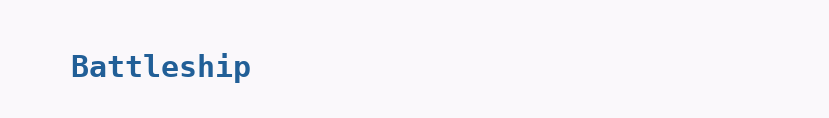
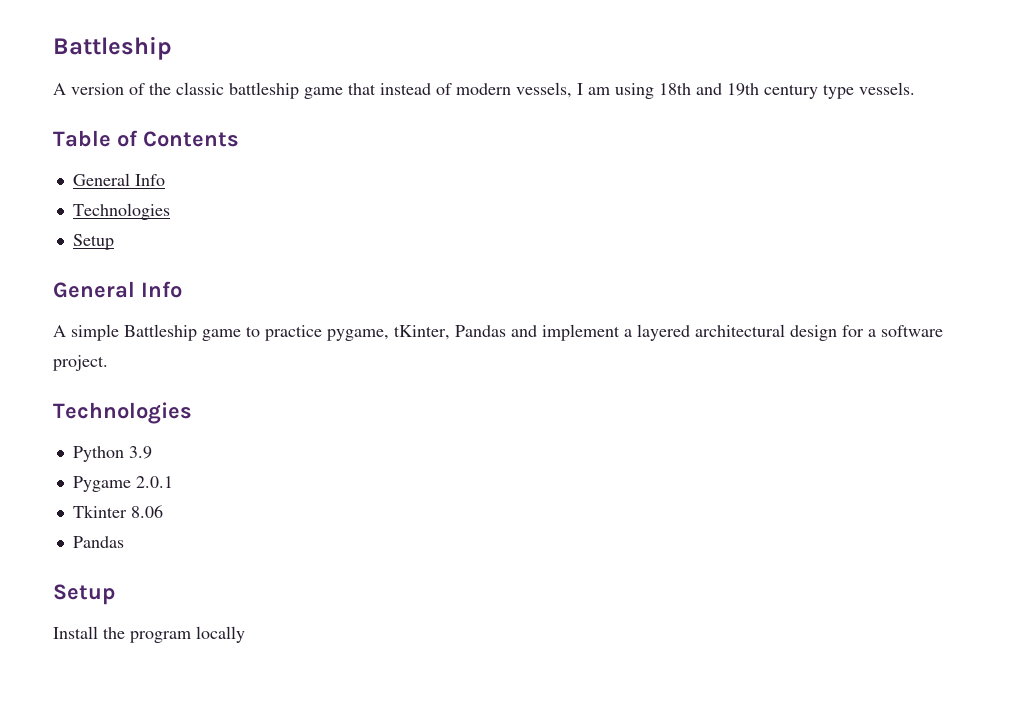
[71,53,251,83] Battleship -> [53,36,172,60] [53,82,915,99] [53,130,239,147] [72,173,165,186] [72,203,170,220] [72,234,114,250] [53,281,182,298] [53,324,943,341] [53,355,108,371] [53,402,192,424] [72,446,152,462] [72,476,173,492] [72,505,163,518] [72,536,124,548] [53,584,115,605] [53,626,245,643] Battleship // A version of the classic battleship game that instead of modern vessels, I am using 18th and 19th century type vessels. // Table of Contents // General Info // Technologies // Setup // General Info // A simple Battleship game to practice pygame, tKinter, Pandas and implement a layered architectural design for a software project. // Technologies // Python 3.9 // Pygame 2.0.1 // Tkinter 8.06 // Pandas // Setup // Install the program locally

